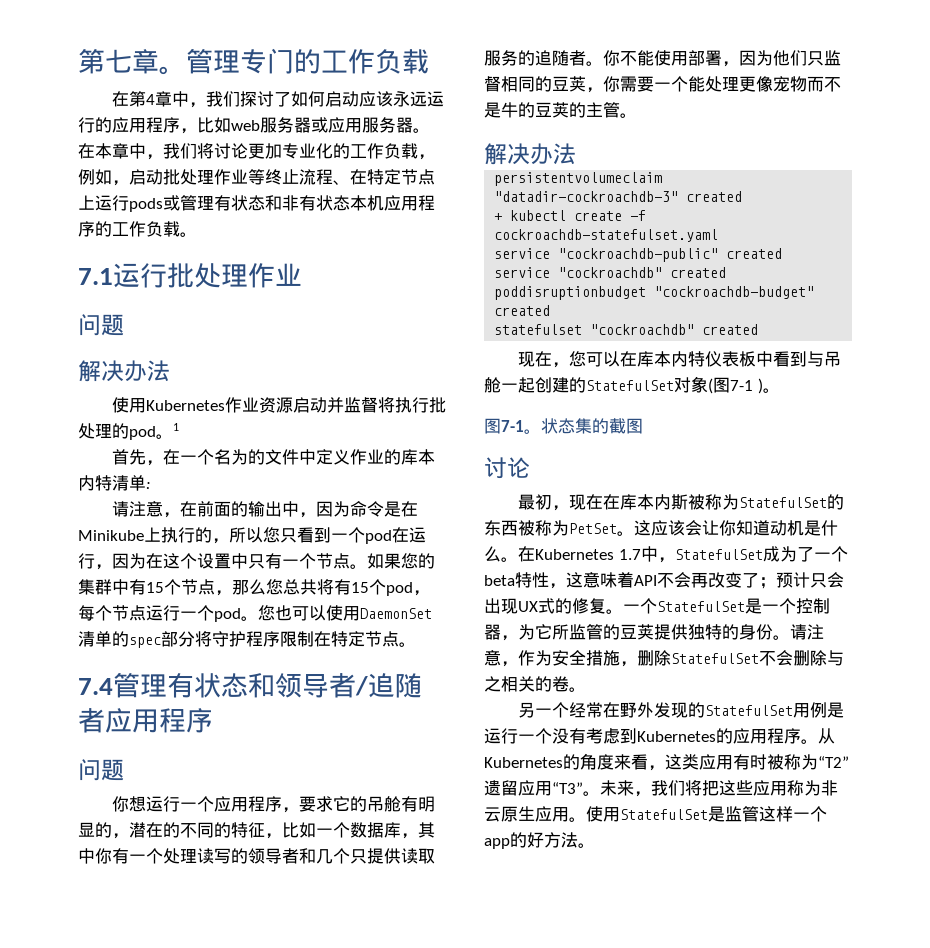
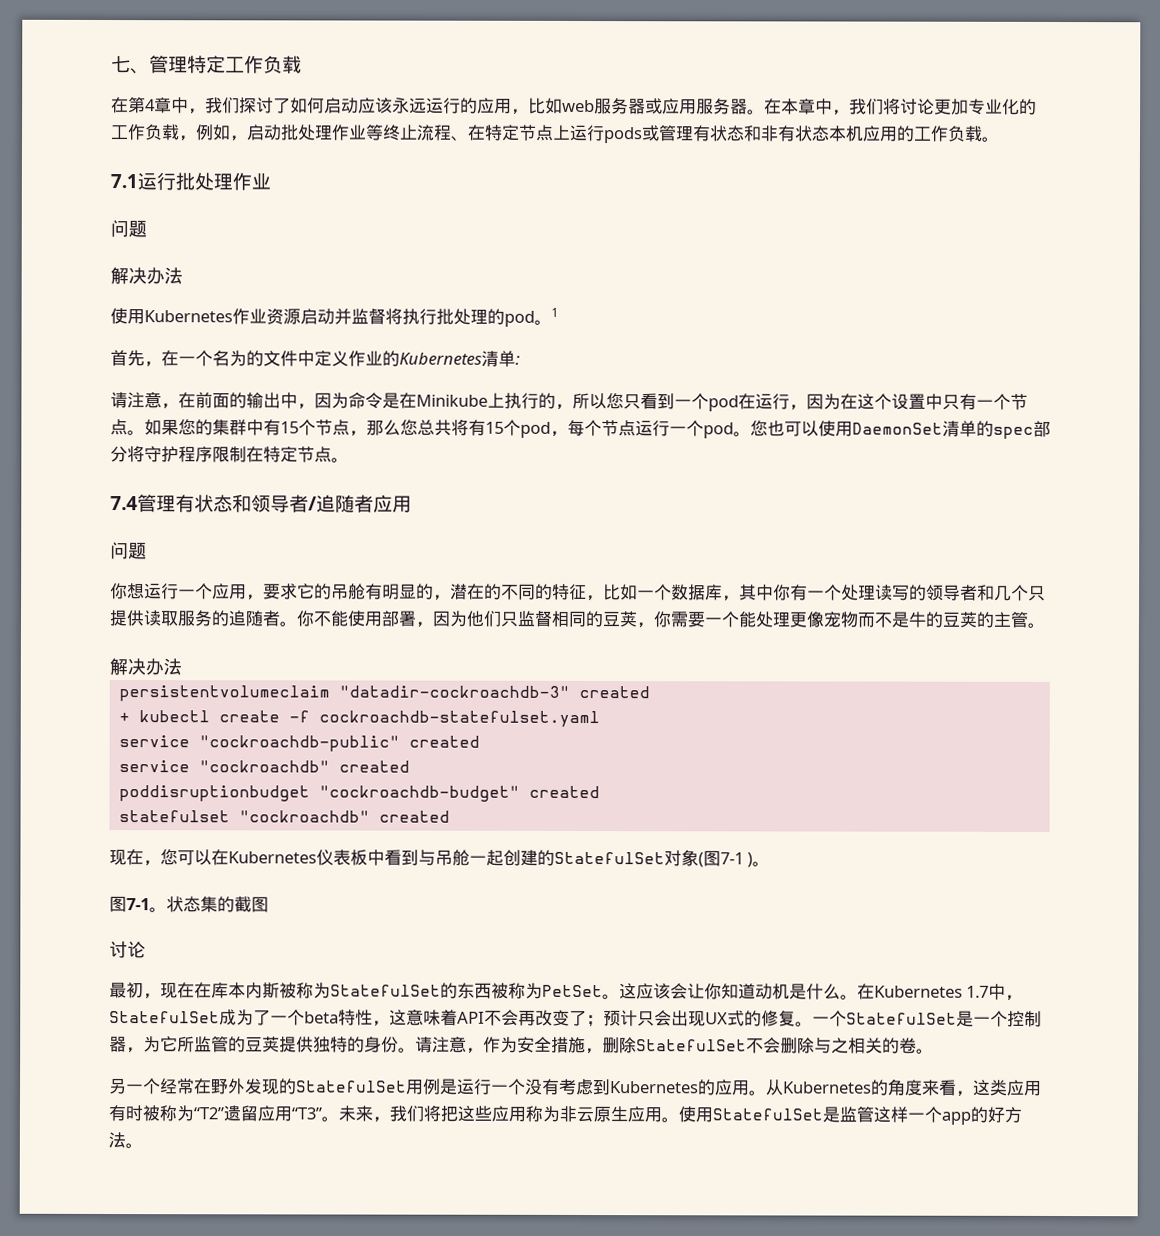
[78,48,321,75] 第七章。管理专门的 -> [111,55,226,75] 七、管理特定
[146,117,180,133] 程序 -> (512, 106) none
[418,195,435,211] [78,221,95,237] 程序 -> (898, 134) none
[400,449,435,465] [78,475,112,491] 库本内特 -> [399,352,482,365] Kubernetes
[159,708,213,733] 程序 -> (412, 504) none
[247,796,282,812] 程序 -> (247, 592) none
[636,351,705,367] 库本内特 -> [228,851,317,864] Kubernetes
[767,728,801,744] 程序 -> (750, 1088) none

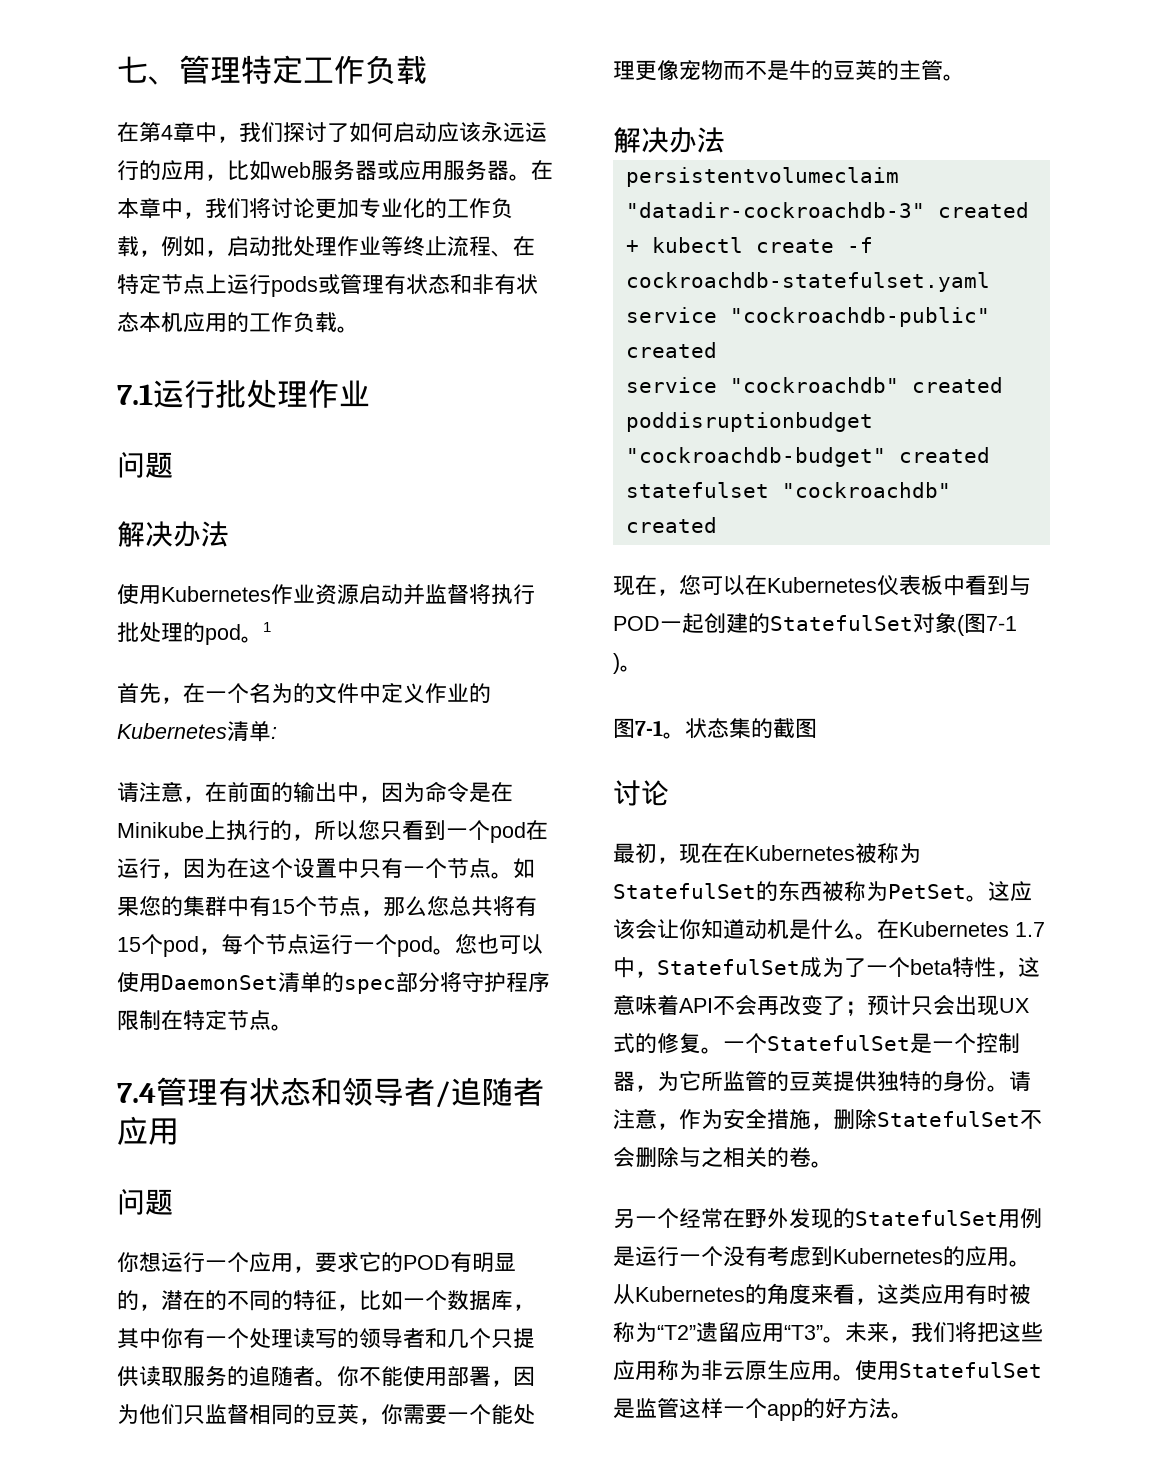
[331,583,366,600] 吊舱 -> [403,1255,450,1270] POD
[435,849,470,866] 吊舱 -> [613,616,660,631] POD
[211,982,280,999] 库本内斯 -> [745,845,855,861] Kubernetes

